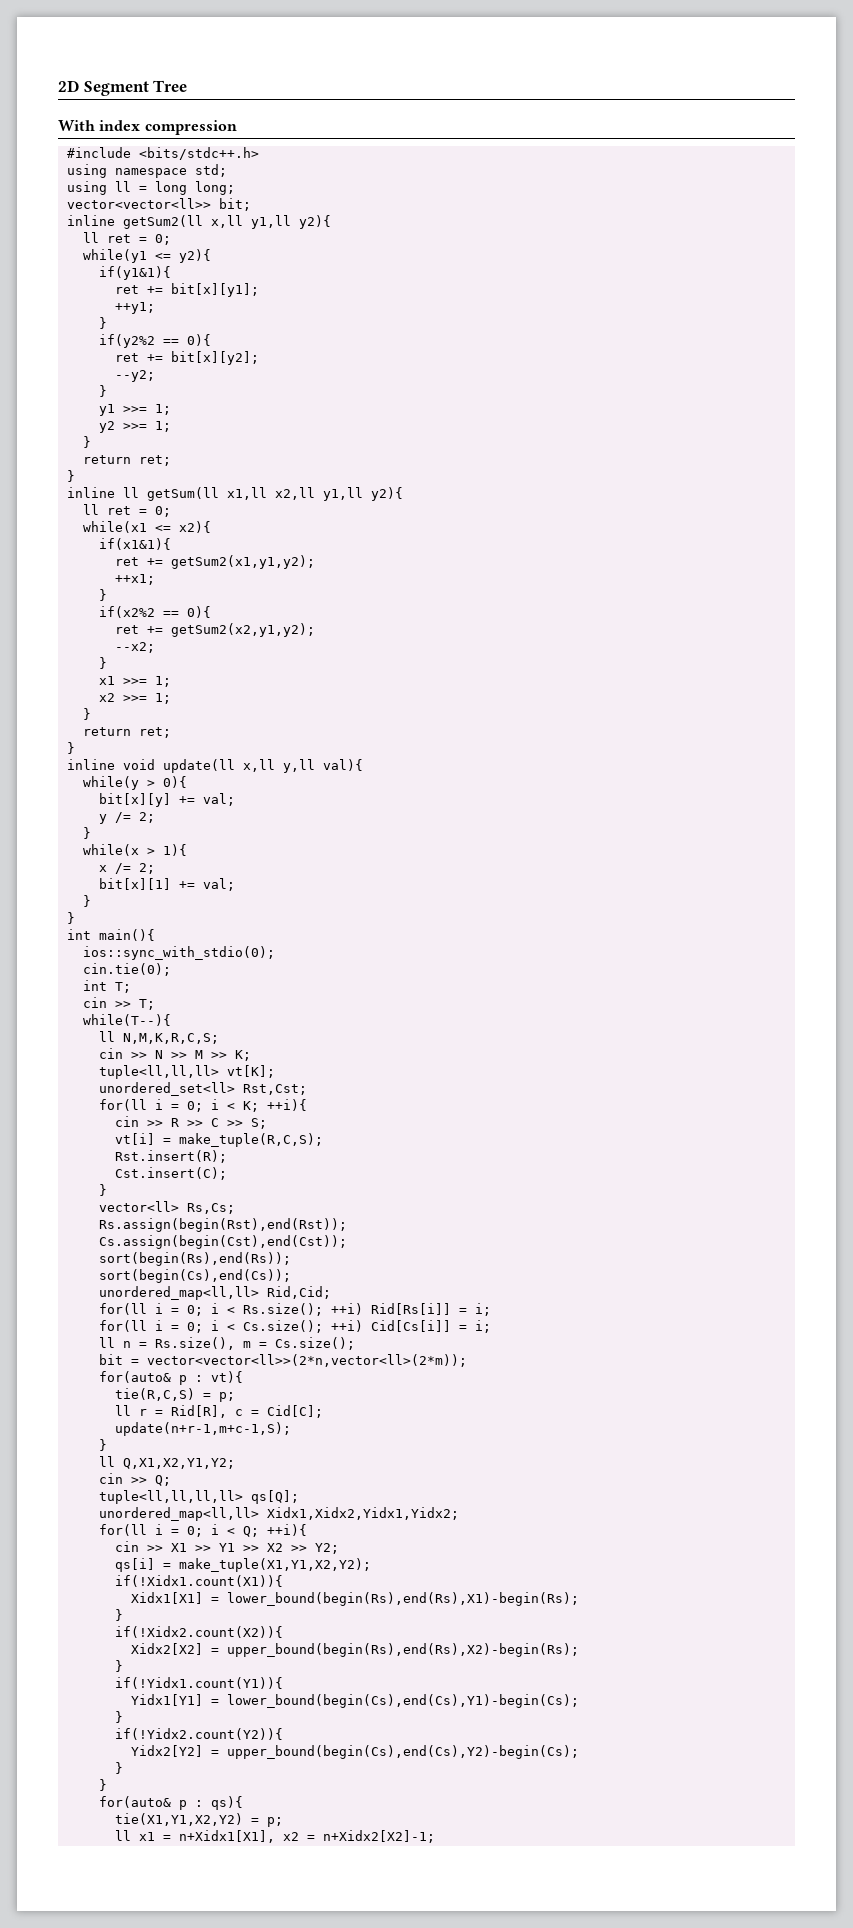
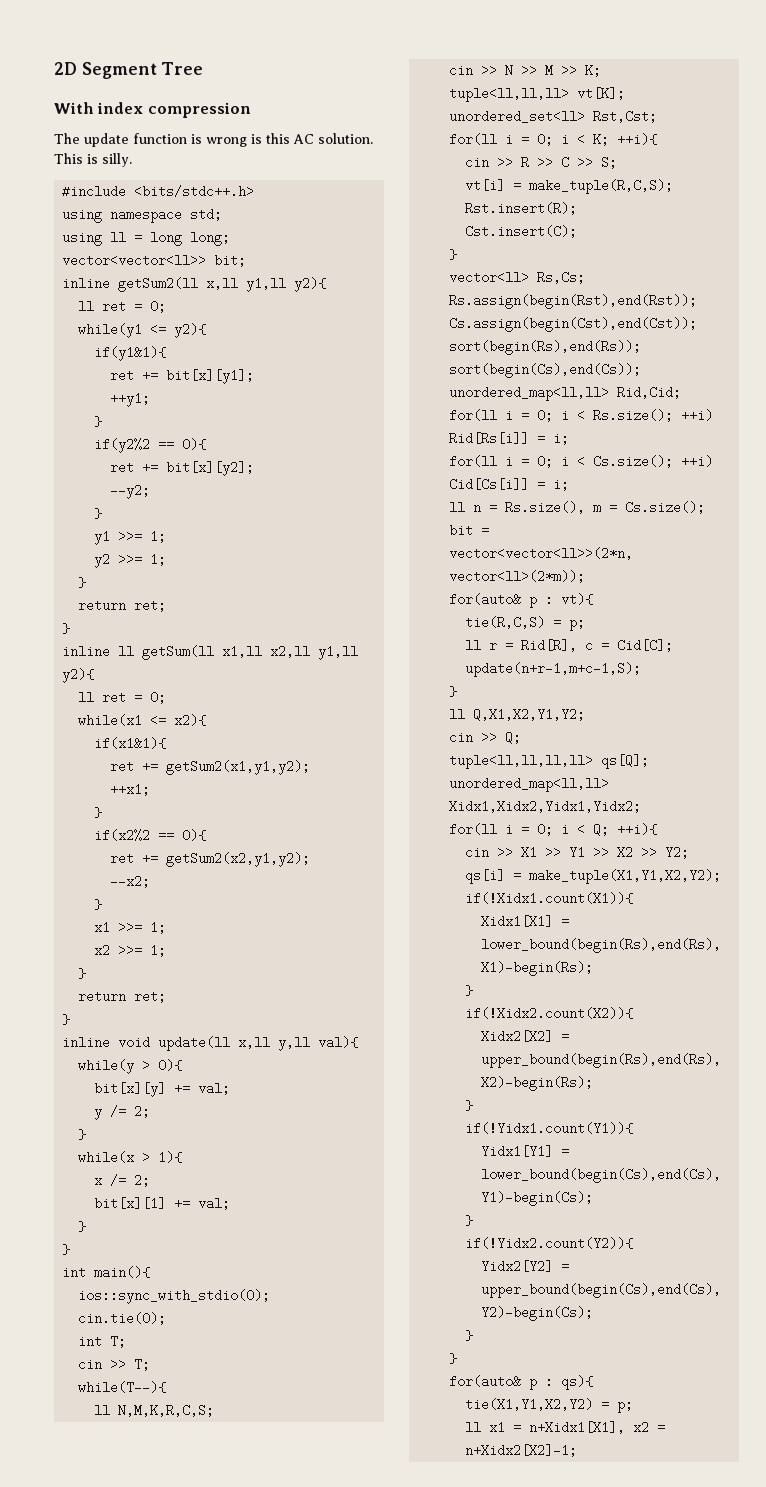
(237, 127) none -> [54,133,373,147] [54,153,132,167] // The update function is wrong is this AC solution. This is silly.

